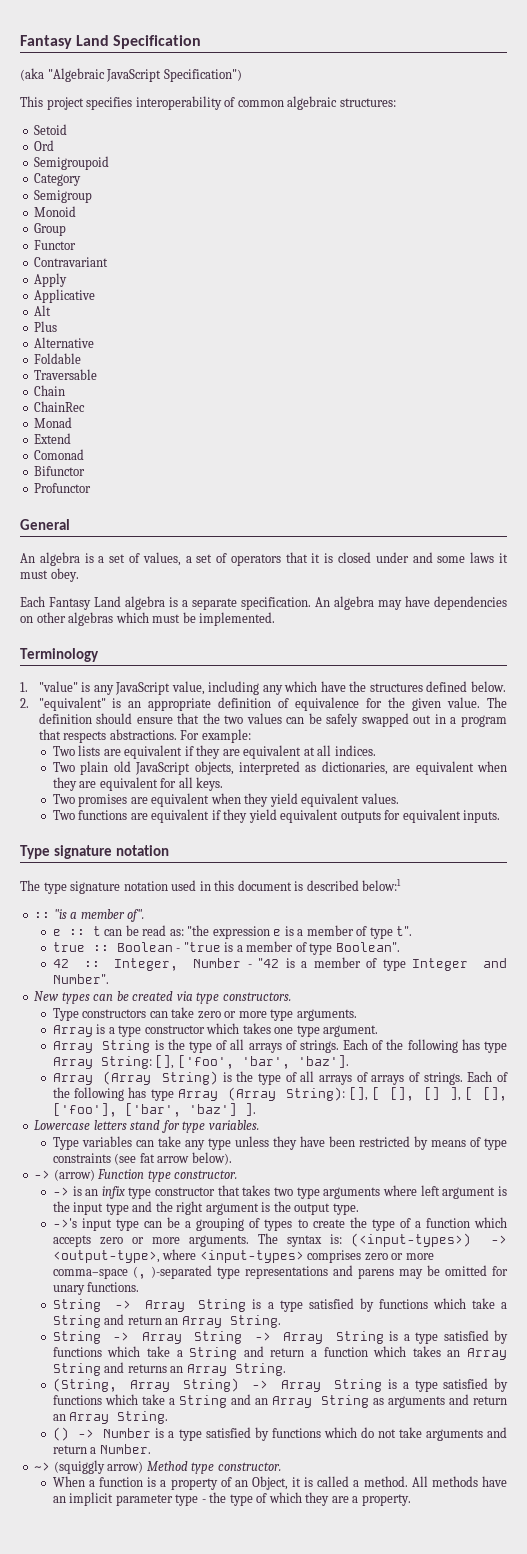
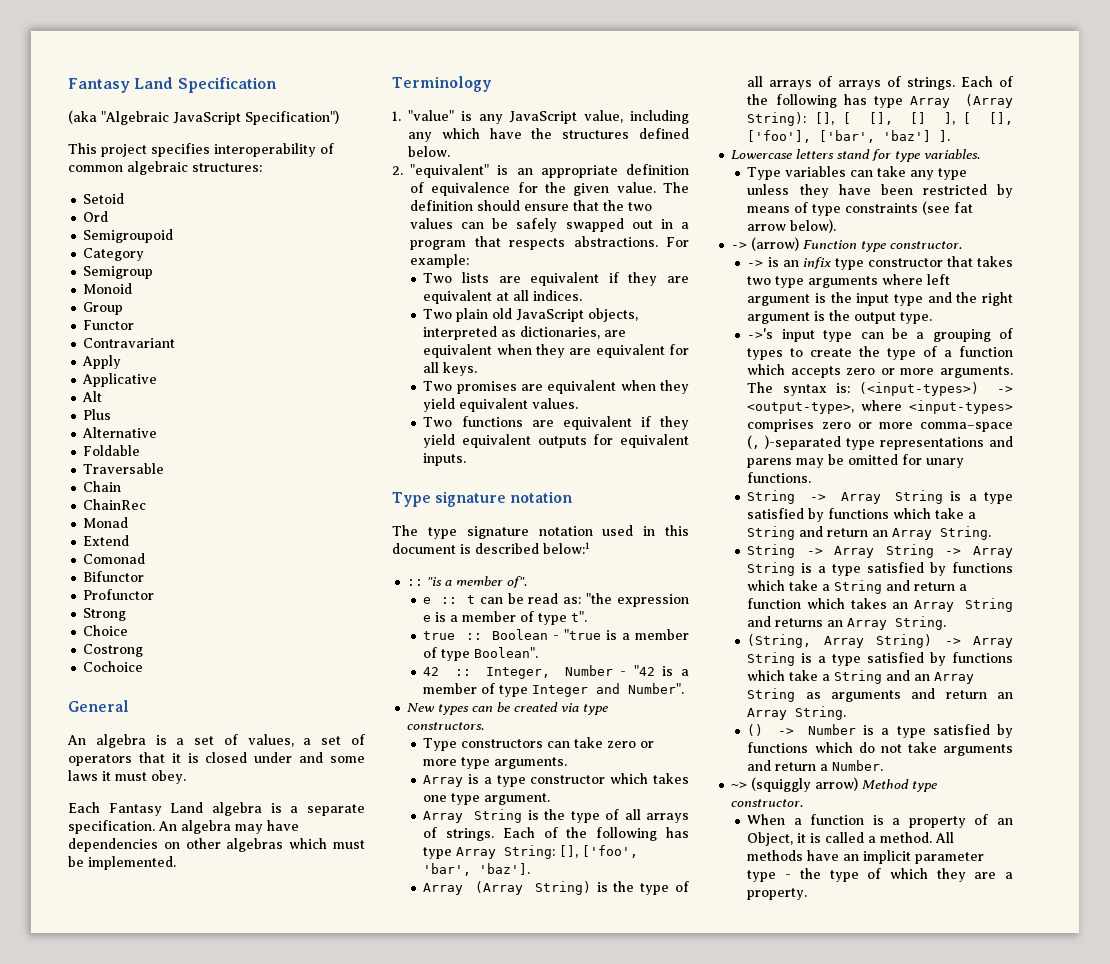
(92, 488) none -> [83,608,127,621] [83,625,129,636] [83,644,144,657] [83,661,144,672] // Strong // Choice // Costrong // Cochoice

